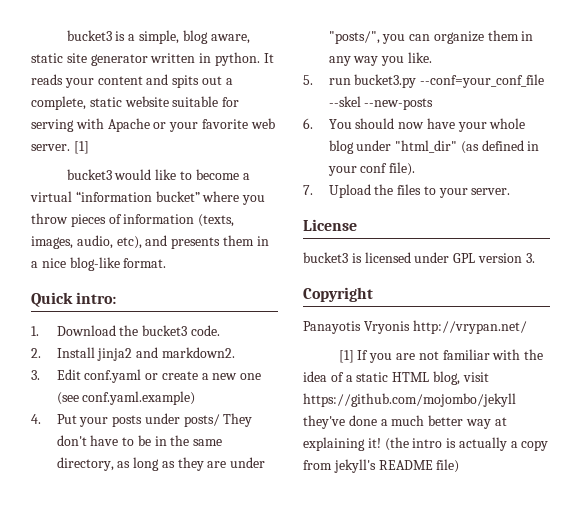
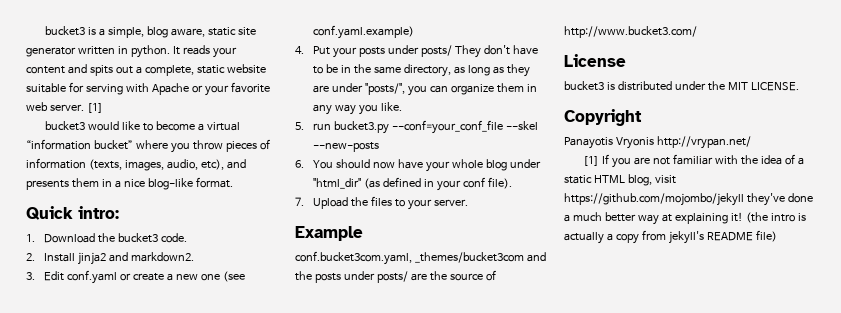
[303,219,357,231] [303,252,535,263] License // bucket3 is licensed under GPL version 3. -> [295,226,363,241] [295,251,546,265] [295,270,496,283] [564,26,697,38] [564,54,626,67] [564,81,799,91] Example // conf.bucket3com.yaml, _themes/bucket3com and the posts under posts/ are the source of http://www.bucket3.com/ // License // bucket3 is distributed under the MIT LICENSE.

